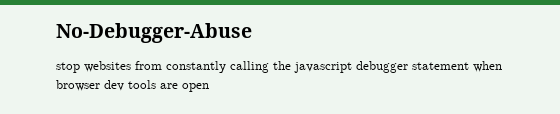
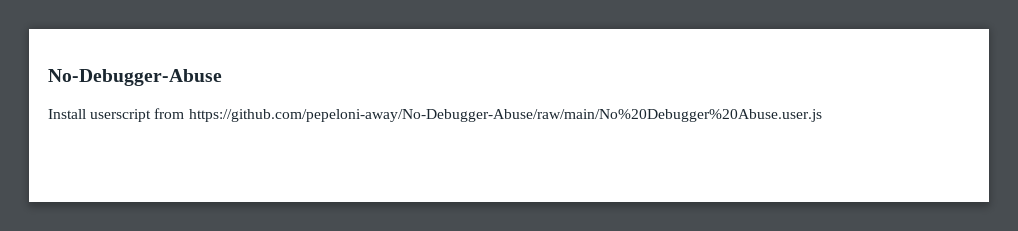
[56,61,502,73] [56,80,209,92] stop websites from constantly calling the javascript debugger statement when browser dev tools are open -> [48,108,822,122] Install userscript from https://github.com/pepeloni-away/No-Debugger-Abuse/raw/main/No%20Debugger%20Abuse.user.js

